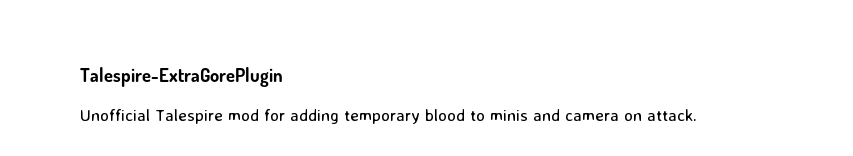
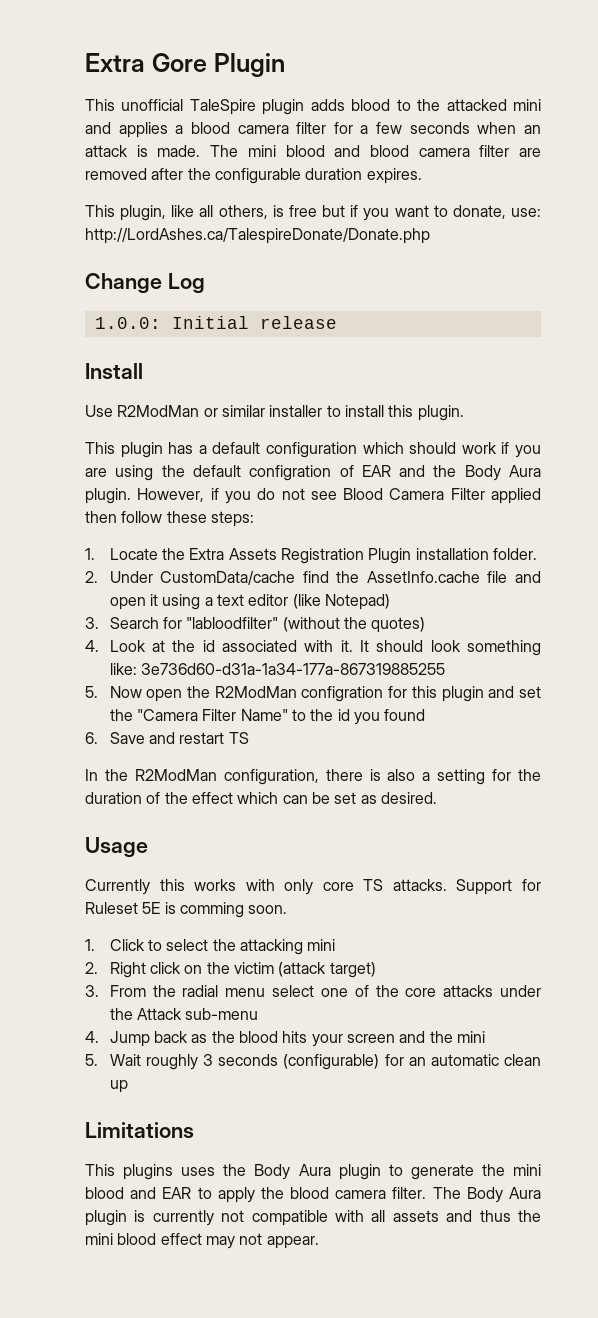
[80,67,283,87] [80,109,697,124] Talespire-ExtraGorePlugin // Unofficial Talespire mod for adding temporary blood to minis and camera on attack. -> [85,53,285,77] [85,99,542,115] [85,122,541,138] [85,145,541,157] [85,168,422,184] [85,205,541,221] [85,228,430,244] [85,273,205,294] [94,316,337,329] [85,363,143,379] [85,405,464,421] [85,442,542,458] [85,465,541,481] [85,488,542,504] [85,511,254,527] [85,548,537,564] [85,571,542,585] [109,594,390,610] [85,617,426,633] [85,640,542,656] [109,663,445,675] [85,686,541,702] [109,709,426,725] [85,732,249,744] [85,769,541,785] [85,792,437,804] [85,837,148,858] [85,879,541,895] [85,902,288,918] [85,939,336,955] [85,962,376,978] [85,985,542,997] [109,1008,259,1020] [85,1031,485,1047] [85,1054,541,1070] [109,1080,128,1093] [85,1122,194,1138] [85,1164,541,1180] [85,1187,541,1203] [85,1210,541,1226] [85,1233,319,1249] Extra Gore Plugin // This unofficial TaleSpire plugin adds blood to the attacked mini and applies a blood camera filter for a few seconds when an attack is made. The mini blood and blood camera filter are removed after the configurable duration expires. // This plugin, like all others, is free but if you want to donate, use: http://LordAshes.ca/TalespireDonate/Donate.php // Change Log // 1.0.0: Initial release // Install // Use R2ModMan or similar installer to install this plugin. // This plugin has a default configuration which should work if you are using the default configration of EAR and the Body Aura plugin. However, if you do not see Blood Camera Filter applied then follow these steps: // 1. Locate the Extra Assets Registration Plugin installation folder. // 2. Under CustomData/cache find the AssetInfo.cache file and open it using a text editor (like Notepad) // 3. Search for "labloodfilter" (without the quotes) // 4. Look at the id associated with it. It should look something like: 3e736d60-d31a-1a34-177a-867319885255 // 5. Now open the R2ModMan configration for this plugin and set the "Camera Filter Name" to the id you found // 6. Save and restart TS // In the R2ModMan configuration, there is also a setting for the duration of the effect which can be set as desired. // Usage // Currently this works with only core TS attacks. Support for Ruleset 5E is comming soon. // 1. Click to select the attacking mini // 2. Right click on the victim (attack target) // 3. From the radial menu select one of the core attacks under the Attack sub-menu // 4. Jump back as the blood hits your screen and the mini // 5. Wait roughly 3 seconds (configurable) for an automatic clean up // Limitations // This plugins uses the Body Aura plugin to generate the mini blood and EAR to apply the blood camera filter. The Body Aura plugin is currently not compatible with all assets and thus the mini blood effect may not appear.

